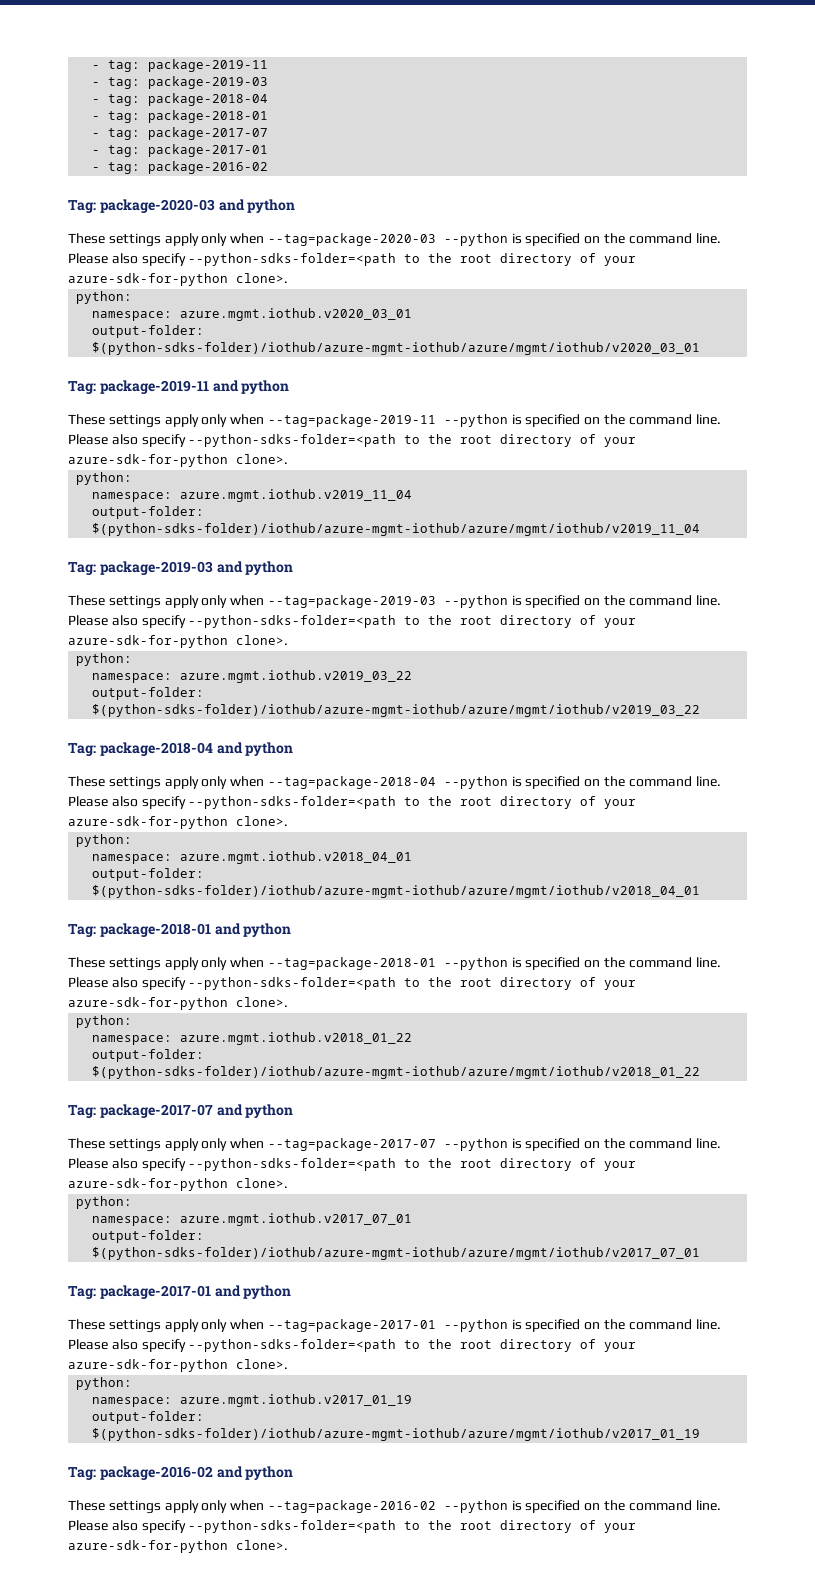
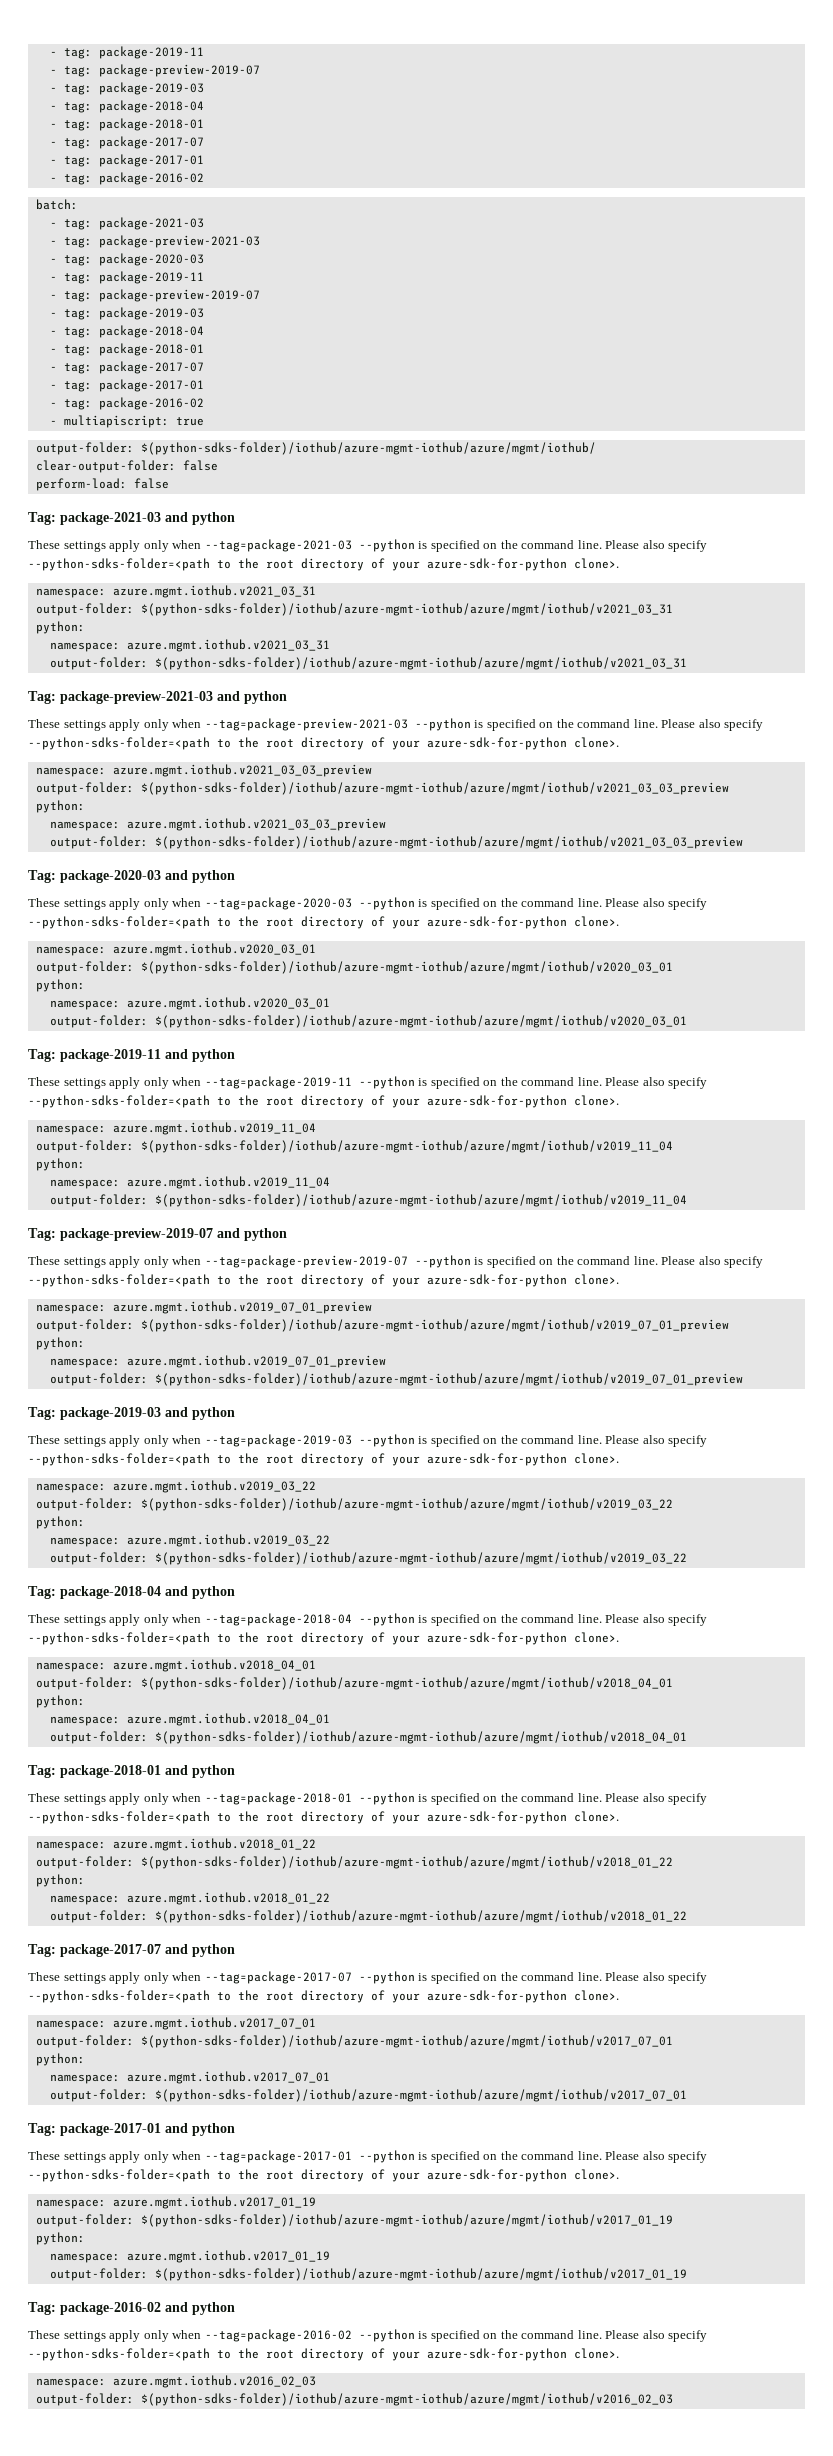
[92,59,269,72] - tag: package-2019-11 -> [49,46,204,59] [49,64,260,77] - tag: package-2019-11 // - tag: package-preview-2019-07
(269, 167) none -> [35,199,78,210] [49,217,204,230] [49,235,260,248] [49,253,204,266] [49,271,204,284] [49,289,260,302] [49,307,204,320] [49,325,204,338] [49,343,204,356] [49,361,204,374] [49,379,204,392] [49,397,204,410] [49,415,204,428] [35,442,596,455] [35,460,218,473] [35,478,169,491] [28,512,235,525] [28,539,708,552] [28,558,619,571] [35,585,316,598] [35,603,673,616] [35,621,85,634] [49,639,330,652] [49,657,687,670] [28,691,287,704] [28,718,764,731] [28,737,619,750] [35,764,372,777] [35,782,729,795] [35,800,85,813] [49,818,386,831] [49,836,743,849] // batch: // - tag: package-2021-03 // - tag: package-preview-2021-03 // - tag: package-2020-03 // - tag: package-2019-11 // - tag: package-preview-2019-07 // - tag: package-2019-03 // - tag: package-2018-04 // - tag: package-2018-01 // - tag: package-2017-07 // - tag: package-2017-01 // - tag: package-2016-02 // - multiapiscript: true // output-folder: $(python-sdks-folder)/iothub/azure-mgmt-iothub/azure/mgmt/iothub/ // clear-output-folder: false // perform-load: false // Tag: package-2021-03 and python // These settings apply only when --tag=package-2021-03 --python is specified on the command line. Please also specify --python-sdks-folder=<path to the root directory of your azure-sdk-for-python clone>. // namespace: azure.mgmt.iothub.v2021_03_31 // output-folder: $(python-sdks-folder)/iothub/azure-mgmt-iothub/azure/mgmt/iothub/v2021_03_31 // python: // namespace: azure.mgmt.iothub.v2021_03_31 // output-folder: $(python-sdks-folder)/iothub/azure-mgmt-iothub/azure/mgmt/iothub/v2021_03_31 // Tag: package-preview-2021-03 and python // These settings apply only when --tag=package-preview-2021-03 --python is specified on the command line. Please also specify --python-sdks-folder=<path to the root directory of your azure-sdk-for-python clone>. // namespace: azure.mgmt.iothub.v2021_03_03_preview // output-folder: $(python-sdks-folder)/iothub/azure-mgmt-iothub/azure/mgmt/iothub/v2021_03_03_preview // python: // namespace: azure.mgmt.iothub.v2021_03_03_preview // output-folder: $(python-sdks-folder)/iothub/azure-mgmt-iothub/azure/mgmt/iothub/v2021_03_03_preview
(288, 278) none -> [35,943,316,956] [35,961,673,974] // namespace: azure.mgmt.iothub.v2020_03_01 // output-folder: $(python-sdks-folder)/iothub/azure-mgmt-iothub/azure/mgmt/iothub/v2020_03_01
(288, 459) none -> [35,1122,316,1135] [35,1140,673,1153] // namespace: azure.mgmt.iothub.v2019_11_04 // output-folder: $(python-sdks-folder)/iothub/azure-mgmt-iothub/azure/mgmt/iothub/v2019_11_04
(701, 529) none -> [28,1228,287,1241] [28,1255,764,1268] [28,1274,619,1287] [35,1301,372,1314] [35,1319,729,1332] [35,1337,85,1350] [49,1355,386,1368] [49,1373,743,1386] // Tag: package-preview-2019-07 and python // These settings apply only when --tag=package-preview-2019-07 --python is specified on the command line. Please also specify --python-sdks-folder=<path to the root directory of your azure-sdk-for-python clone>. // namespace: azure.mgmt.iothub.v2019_07_01_preview // output-folder: $(python-sdks-folder)/iothub/azure-mgmt-iothub/azure/mgmt/iothub/v2019_07_01_preview // python: // namespace: azure.mgmt.iothub.v2019_07_01_preview // output-folder: $(python-sdks-folder)/iothub/azure-mgmt-iothub/azure/mgmt/iothub/v2019_07_01_preview
(288, 640) none -> [35,1480,316,1493] [35,1498,673,1511] // namespace: azure.mgmt.iothub.v2019_03_22 // output-folder: $(python-sdks-folder)/iothub/azure-mgmt-iothub/azure/mgmt/iothub/v2019_03_22
(288, 821) none -> [35,1659,316,1672] [35,1677,673,1690] // namespace: azure.mgmt.iothub.v2018_04_01 // output-folder: $(python-sdks-folder)/iothub/azure-mgmt-iothub/azure/mgmt/iothub/v2018_04_01
(288, 1002) none -> [35,1838,316,1851] [35,1856,673,1869] // namespace: azure.mgmt.iothub.v2018_01_22 // output-folder: $(python-sdks-folder)/iothub/azure-mgmt-iothub/azure/mgmt/iothub/v2018_01_22
(288, 1183) none -> [35,2017,316,2030] [35,2035,673,2048] // namespace: azure.mgmt.iothub.v2017_07_01 // output-folder: $(python-sdks-folder)/iothub/azure-mgmt-iothub/azure/mgmt/iothub/v2017_07_01
(288, 1364) none -> [35,2196,316,2209] [35,2214,673,2227] // namespace: azure.mgmt.iothub.v2017_01_19 // output-folder: $(python-sdks-folder)/iothub/azure-mgmt-iothub/azure/mgmt/iothub/v2017_01_19
(288, 1545) none -> [35,2375,316,2388] [35,2393,673,2406] // namespace: azure.mgmt.iothub.v2016_02_03 // output-folder: $(python-sdks-folder)/iothub/azure-mgmt-iothub/azure/mgmt/iothub/v2016_02_03

